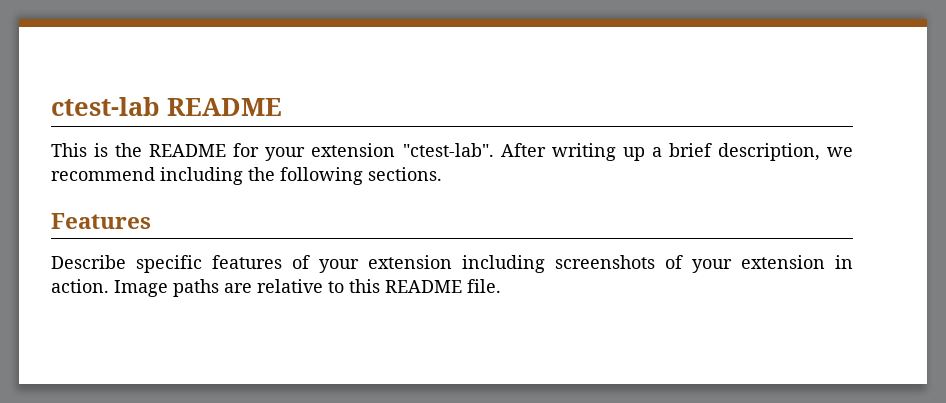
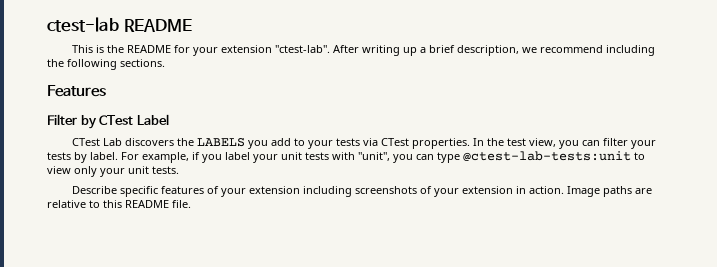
(151, 221) none -> [47,114,169,129] [71,138,656,149] [47,151,645,163] [47,166,179,177] // Filter by CTest Label // CTest Lab discovers the LABELS you add to your tests via CTest properties. In the test view, you can filter your tests by label. For example, if you label your unit tests with "unit", you can type @ctest-lab-tests:unit to view only your unit tests.

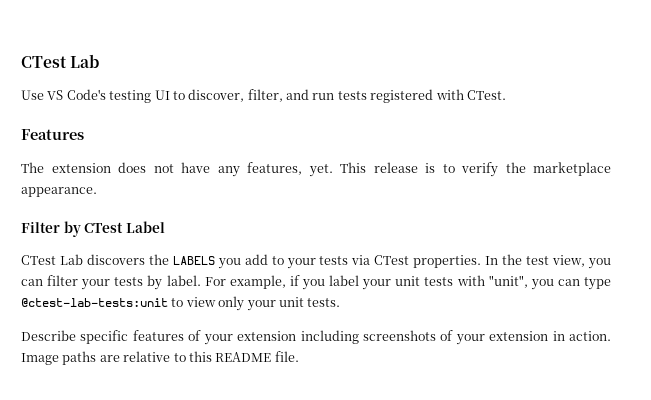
[47,17,192,32] [71,45,655,56] [47,59,165,70] [47,85,106,97] ctest-lab README // This is the README for your extension "ctest-lab". After writing up a brief description, we recommend including the following sections. // Features -> [21,54,100,68] [21,89,506,103] [21,129,84,140] [21,162,611,177] [21,187,97,197] CTest Lab // Use VS Code's testing UI to discover, filter, and run tests registered with CTest. // Features // The extension does not have any features, yet. This release is to verify the marketplace appearance.

